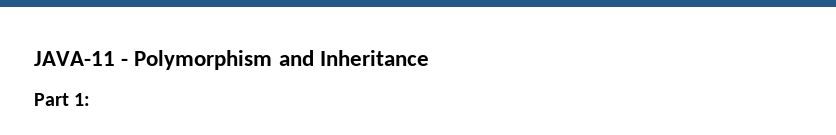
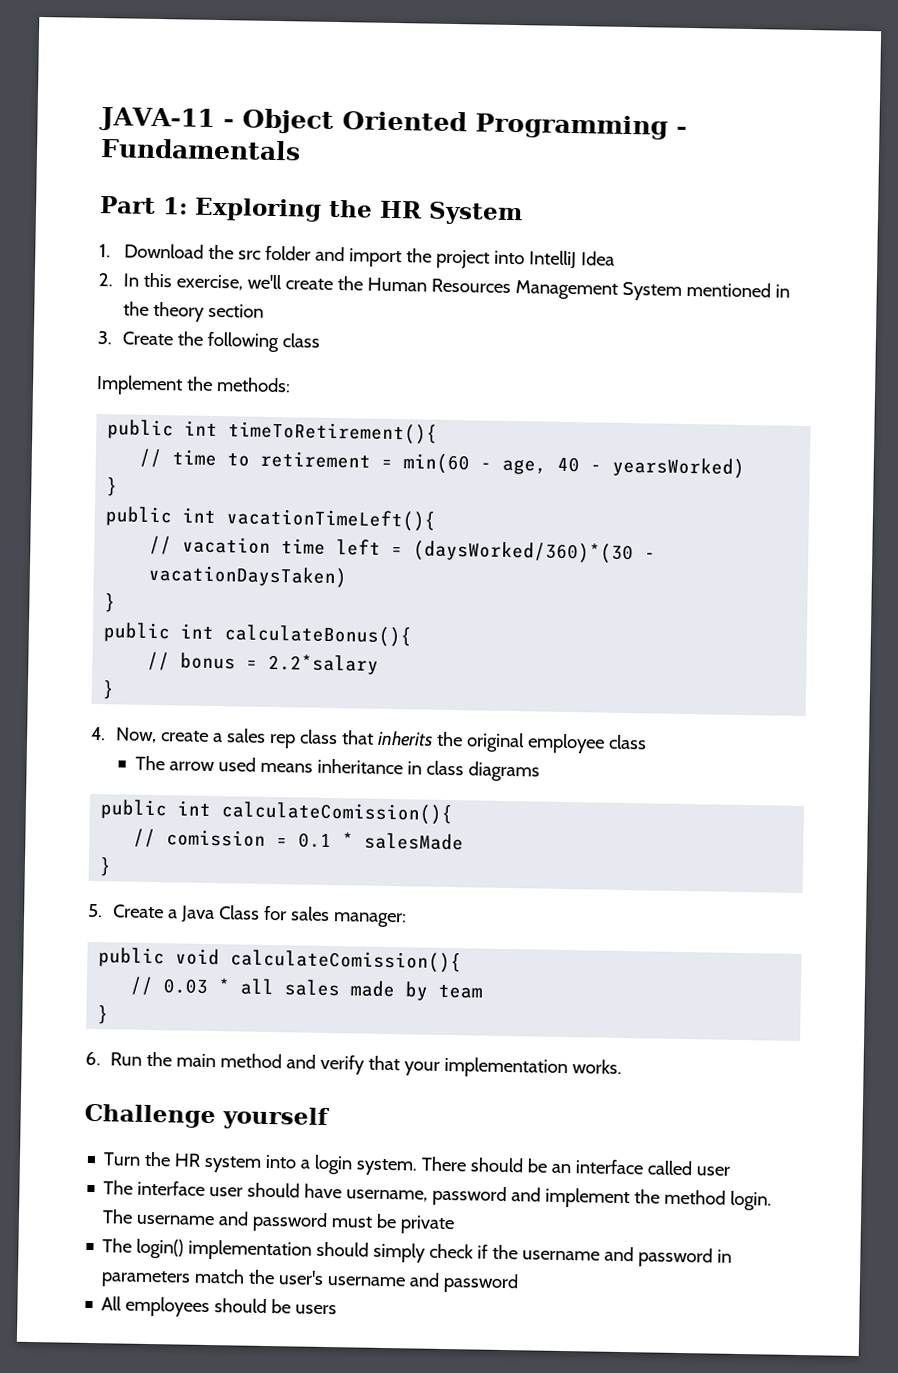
[134,50,429,70] [34,93,91,106] Polymorphism and Inheritance // Part 1: -> [241,108,687,140] [100,138,301,161] [99,196,523,226] [99,243,615,270] [98,272,790,301] [122,301,264,322] [97,331,320,353] [96,375,291,396] [107,419,439,445] [139,448,746,479] [106,477,119,497] [105,506,437,532] [149,535,657,565] [148,564,348,589] [104,593,117,613] [103,622,413,648] [147,651,380,675] [102,680,116,700] [91,726,647,754] [135,755,541,782] [100,799,454,826] [133,828,465,851] [99,857,113,877] [88,903,407,928] [98,947,463,974] [130,976,484,1001] [97,1005,110,1025] [85,1051,622,1079] [84,1103,330,1131] [103,1151,731,1176] [103,1180,773,1211] [102,1209,456,1235] [102,1238,733,1268] [101,1268,520,1294] [101,1296,338,1318] Object Oriented Programming - Fundamentals // Part 1: Exploring the HR System // 1. Download the src folder and import the project into IntelliJ Idea // 2. In this exercise, we'll create the Human Resources Management System mentioned in the theory section // 3. Create the following class // Implement the methods: // public int timeToRetirement(){ // // time to retirement = min(60 - age, 40 - yearsWorked) // } // public int vacationTimeLeft(){ // // vacation time left = (daysWorked/360)*(30 - vacationDaysTaken) // } // public int calculateBonus(){ // // bonus = 2.2*salary // } // 4. Now, create a sales rep class that inherits the original employee class // The arrow used means inheritance in class diagrams // public int calculateComission(){ // // comission = 0.1 * salesMade // } // 5. Create a Java Class for sales manager: // public void calculateComission(){ // // 0.03 * all sales made by team // } // 6. Run the main method and verify that your implementation works. // Challenge yourself // Turn the HR system into a login system. There should be an interface called user // The interface user should have username, password and implement the method login. The username and password must be private // The login() implementation should simply check if the username and password in parameters match the user's username and password // All employees should be users

